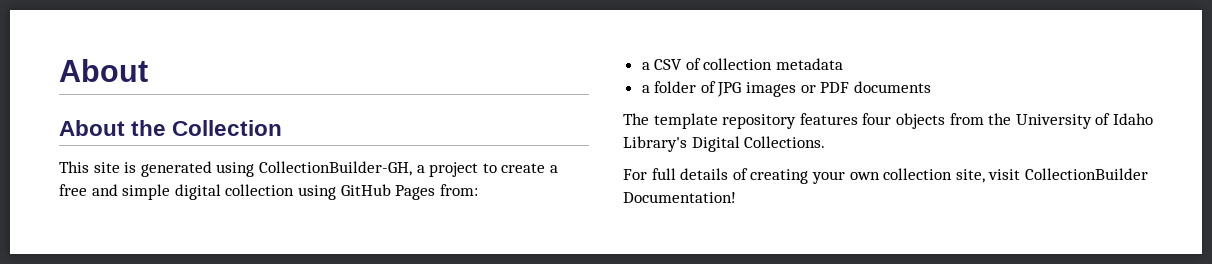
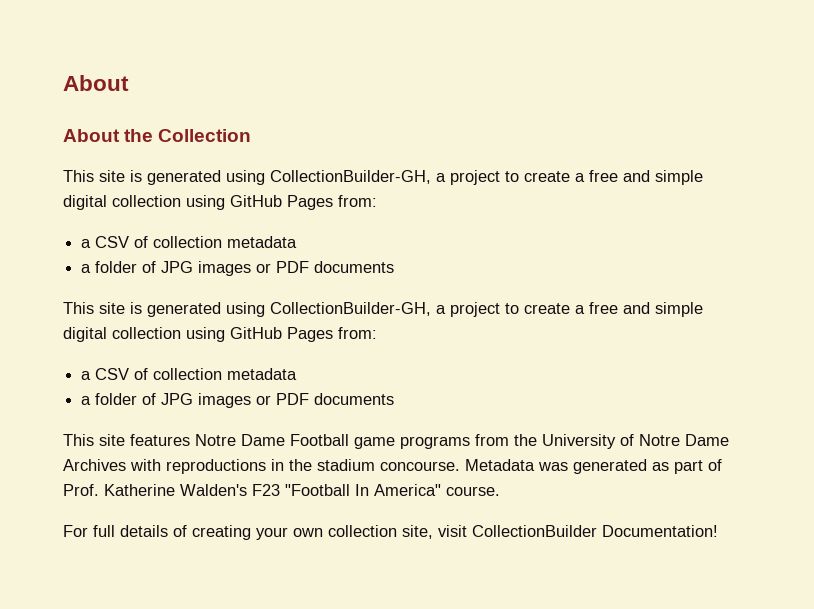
[623,113,1153,129] [623,136,826,152] The template repository features four objects from the University of Idaho Library's Digital Collections. -> [63,302,703,317] [63,327,377,342] [81,368,298,380] [81,393,395,408] [63,434,729,449] [63,459,722,474] [63,484,500,496] This site is generated using CollectionBuilder-GH, a project to create a free and simple digital collection using GitHub Pages from: // a CSV of collection metadata // a folder of JPG images or PDF documents // This site features Notre Dame Football game programs from the University of Notre Dame Archives with reproductions in the stadium concourse. Metadata was generated as part of Prof. Katherine Walden's F23 "Football In America" course.

